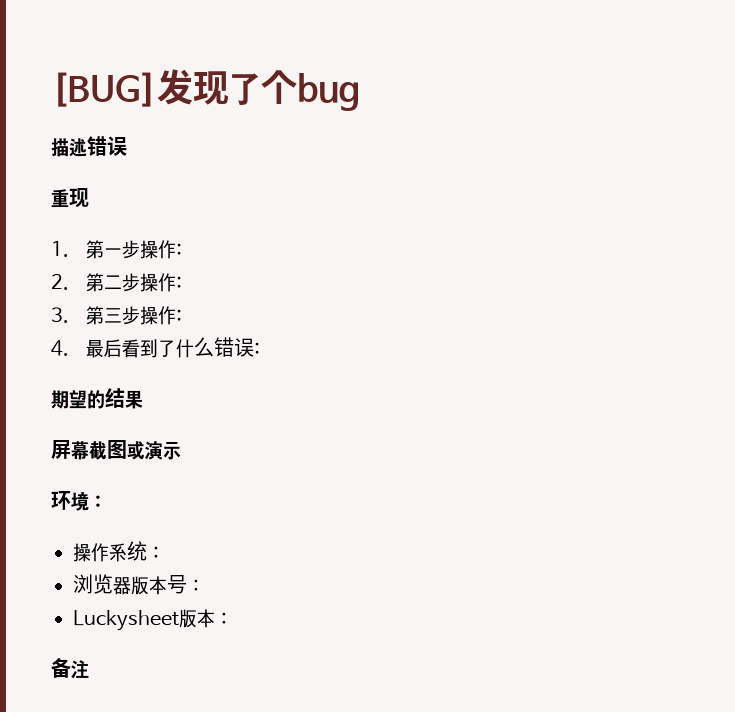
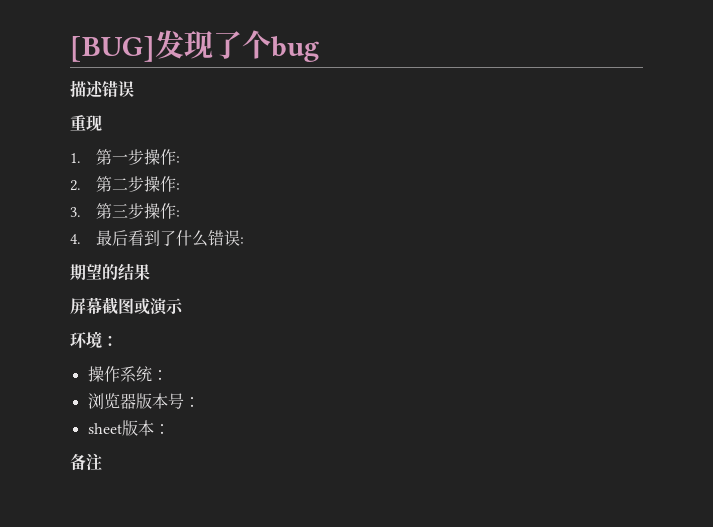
[73,610,179,631] Luckysheet -> [87,423,122,434] sheet

